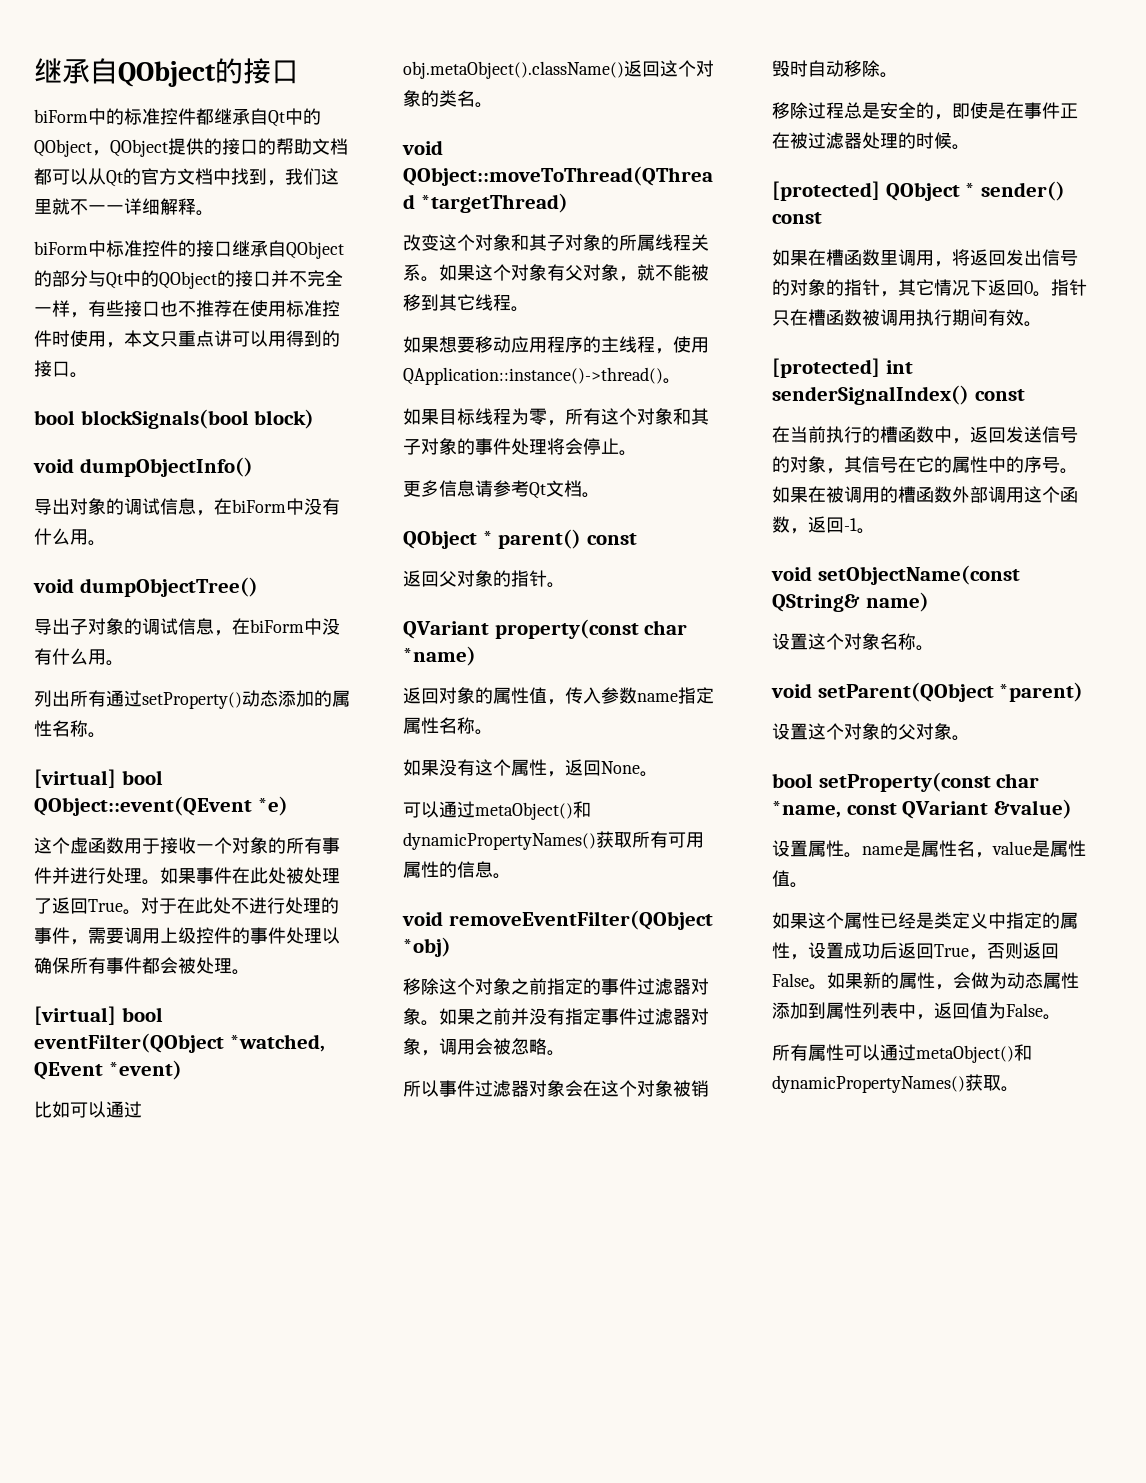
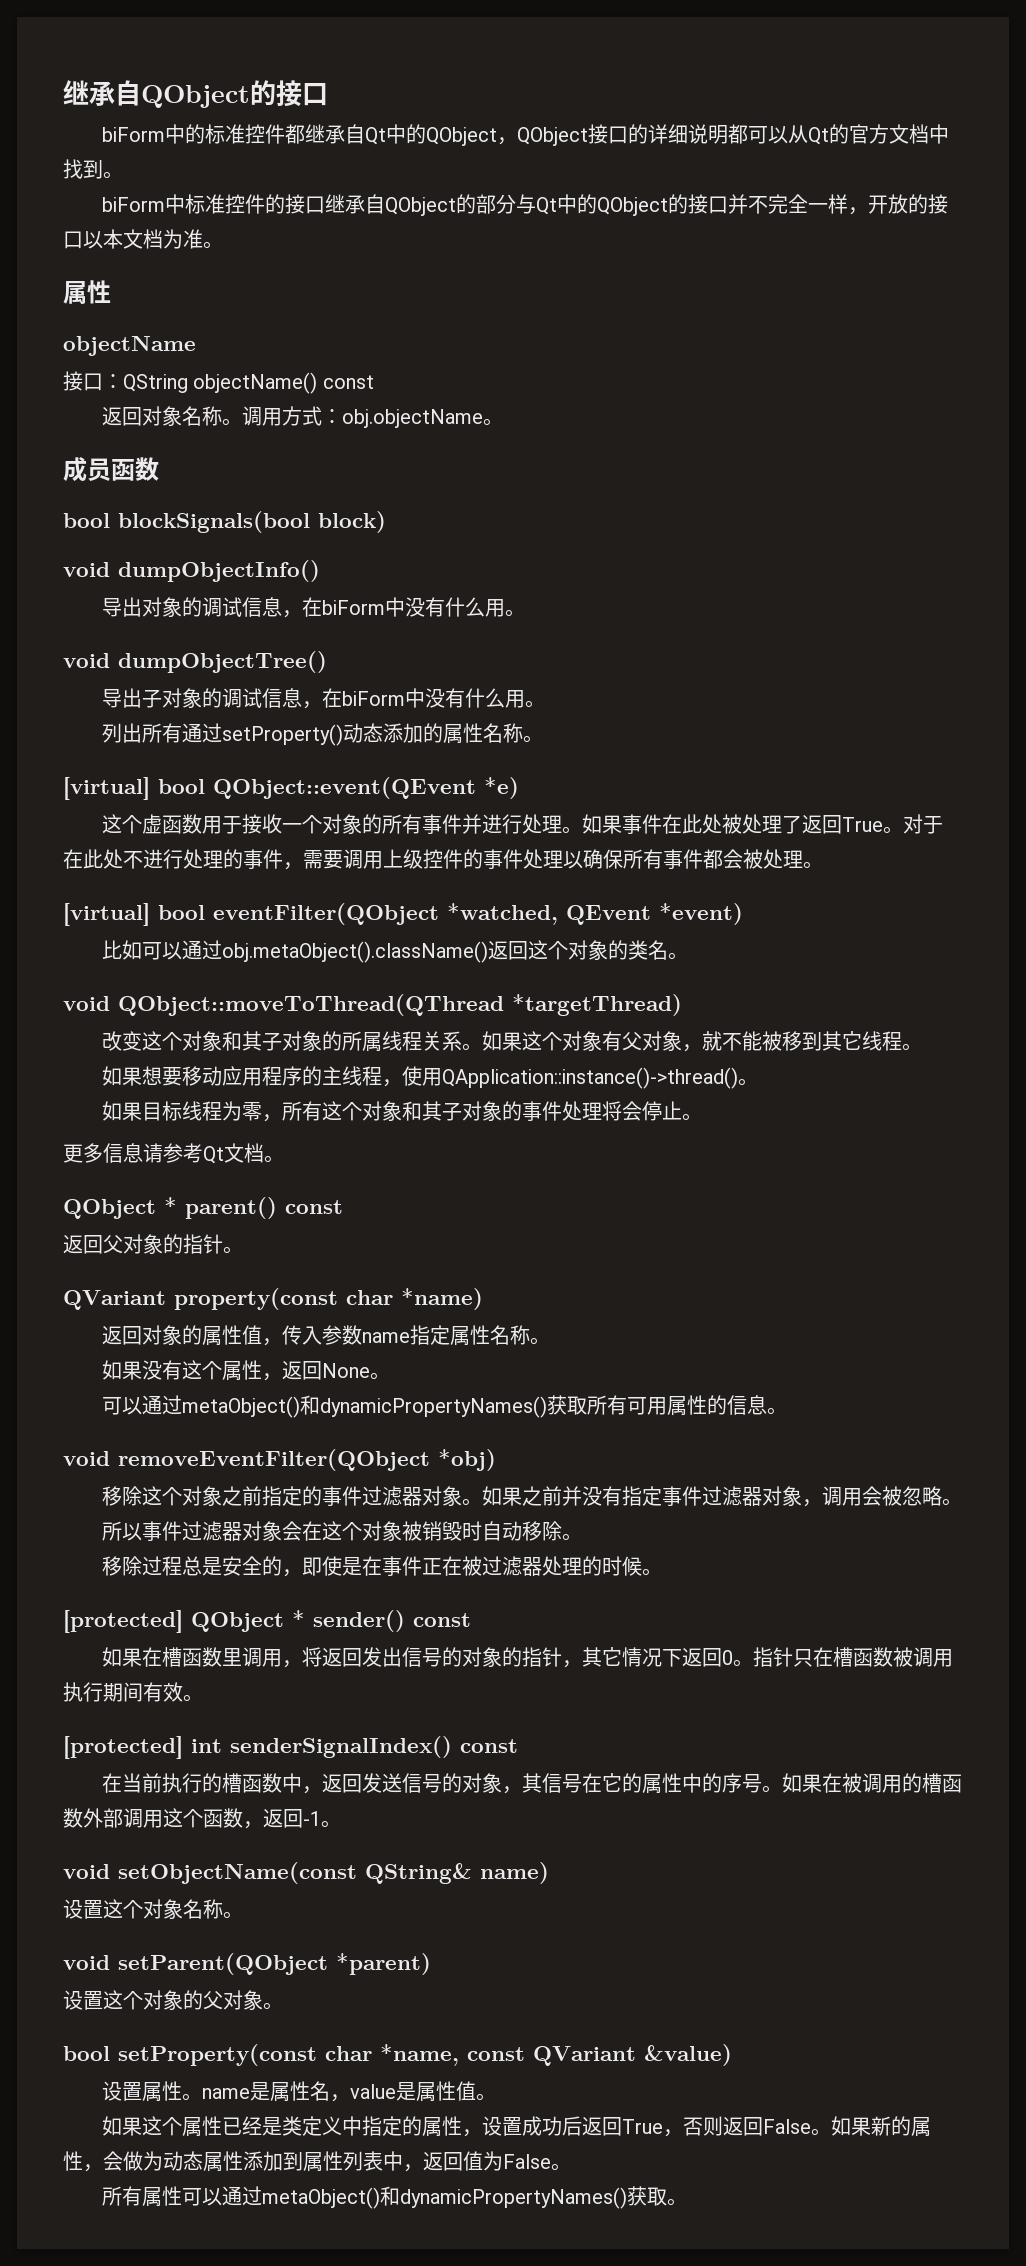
[168,138,348,155] 提供的接口的帮助文档 -> [588,124,729,144] 接口的详细说明
[267,168,339,186] [34,198,196,215] ，我们这里就不一一详细解释 -> (103, 169) none
[88,300,340,317] [34,330,340,348] [34,360,88,378] 有些接口也不推荐在使用标准控件时使用，本文只重点讲可以用得到的接口。 -> [868,194,949,214] [63,229,223,249] [63,280,111,304] [63,336,196,356] [63,371,374,394] [102,406,504,428] [63,457,159,482] 开放的接口以本文档为准。 // 属性 // objectName // 接口：QString objectName() const // 返回对象名称。调用方式：obj.objectName。 // 成员函数

